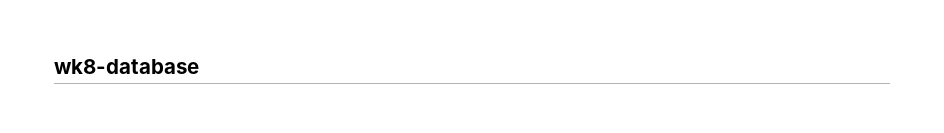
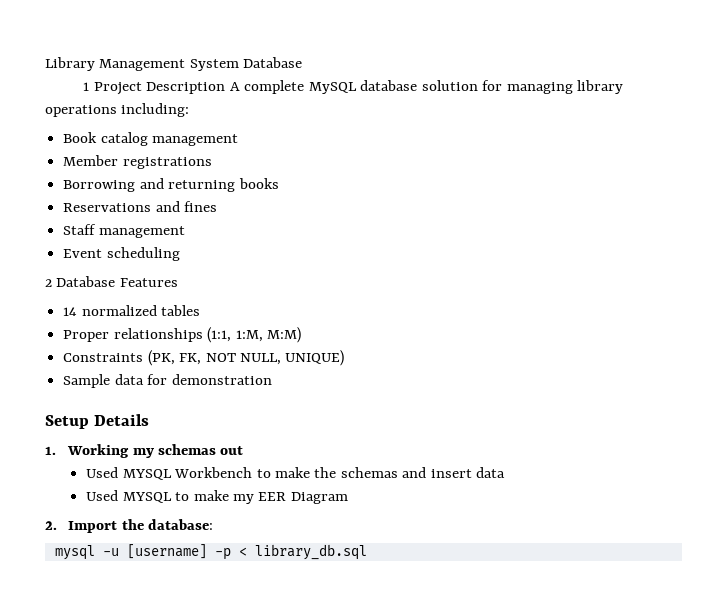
[54,59,199,74] wk8-database -> [45,57,303,71] [83,80,624,95] [45,103,190,117] [63,132,239,146] [63,155,212,169] [63,178,279,192] [63,201,218,212] [63,224,185,238] [63,247,180,261] [45,276,178,287] [63,305,201,316] [63,327,301,343] [63,350,345,366] [63,374,272,388] [45,414,150,429] [45,444,244,458] [86,467,506,480] [86,490,348,504] [45,519,213,533] [54,544,367,560] Library Management System Database // 1 Project Description A complete MySQL database solution for managing library operations including: // Book catalog management // Member registrations // Borrowing and returning books // Reservations and fines // Staff management // Event scheduling // 2 Database Features // 14 normalized tables // Proper relationships (1:1, 1:M, M:M) // Constraints (PK, FK, NOT NULL, UNIQUE) // Sample data for demonstration // Setup Details // 1. Working my schemas out // Used MYSQL Workbench to make the schemas and insert data // Used MYSQL to make my EER Diagram // 2. Import the database: // mysql -u [username] -p < library_db.sql

